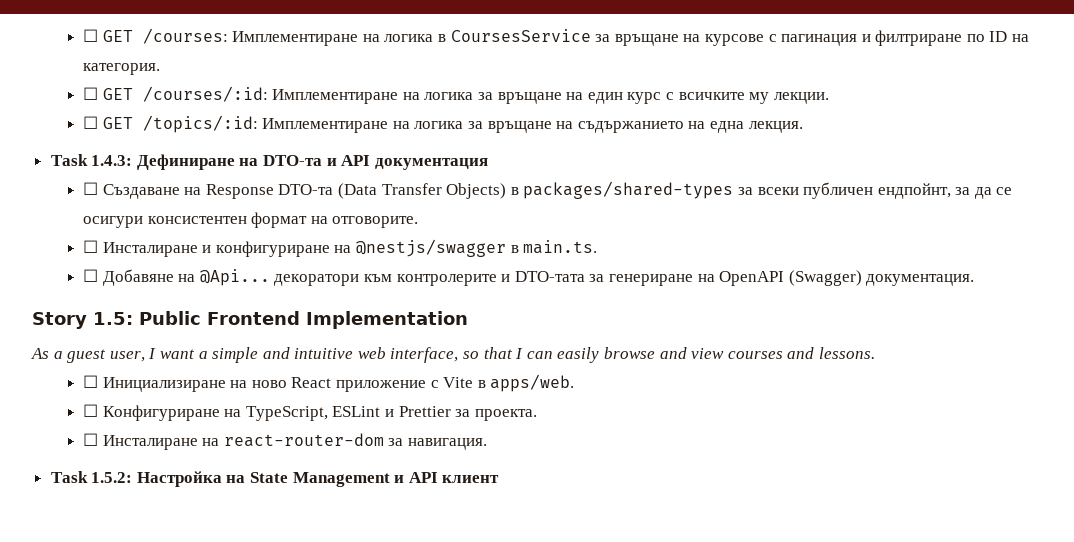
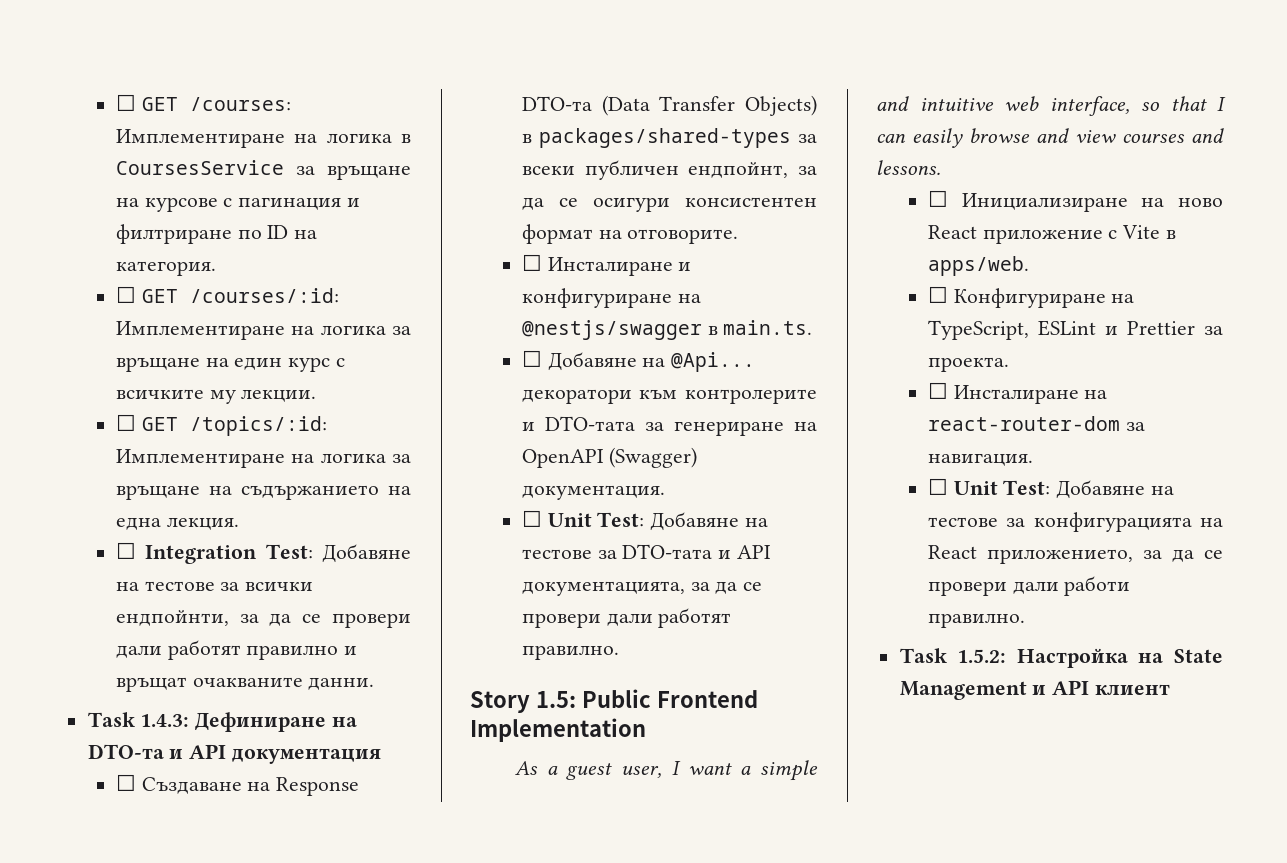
(803, 127) none -> [115,542,411,564] [115,581,314,591] [115,610,411,628] [115,640,358,660] [115,677,375,692] // ☐ Integration Test: Добавяне на тестове за всички ендпойнти, за да се провери дали работят правилно и връщат очакваните данни.
(975, 280) none -> [521,510,769,531] [521,544,772,559] [521,581,763,596] [521,608,732,628] [521,645,619,660] // ☐ Unit Test: Добавяне на тестове за DTO-тата и API документацията, за да се провери дали работят правилно.
(487, 444) none -> [927,478,1175,499] [927,512,1223,532] [927,545,1223,564] [927,576,1131,596] [927,613,1025,628] // ☐ Unit Test: Добавяне на тестове за конфигурацията на React приложението, за да се провери дали работи правилно.

